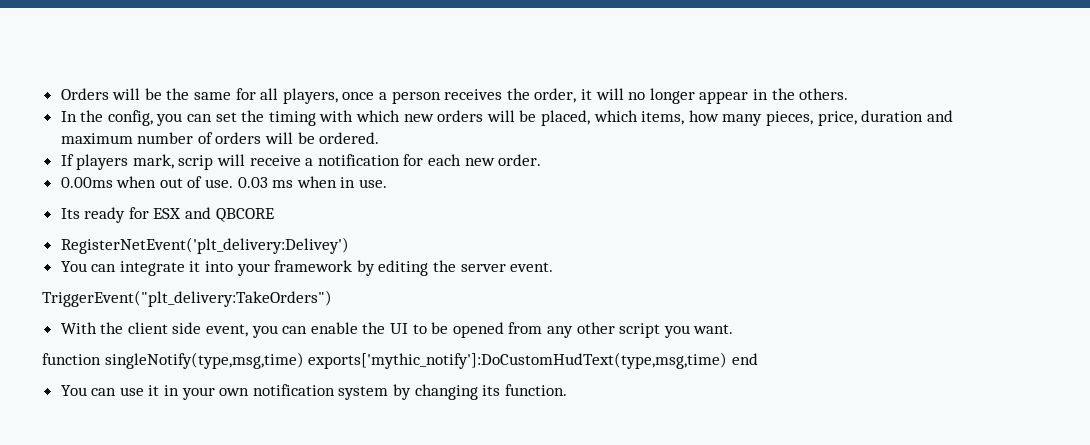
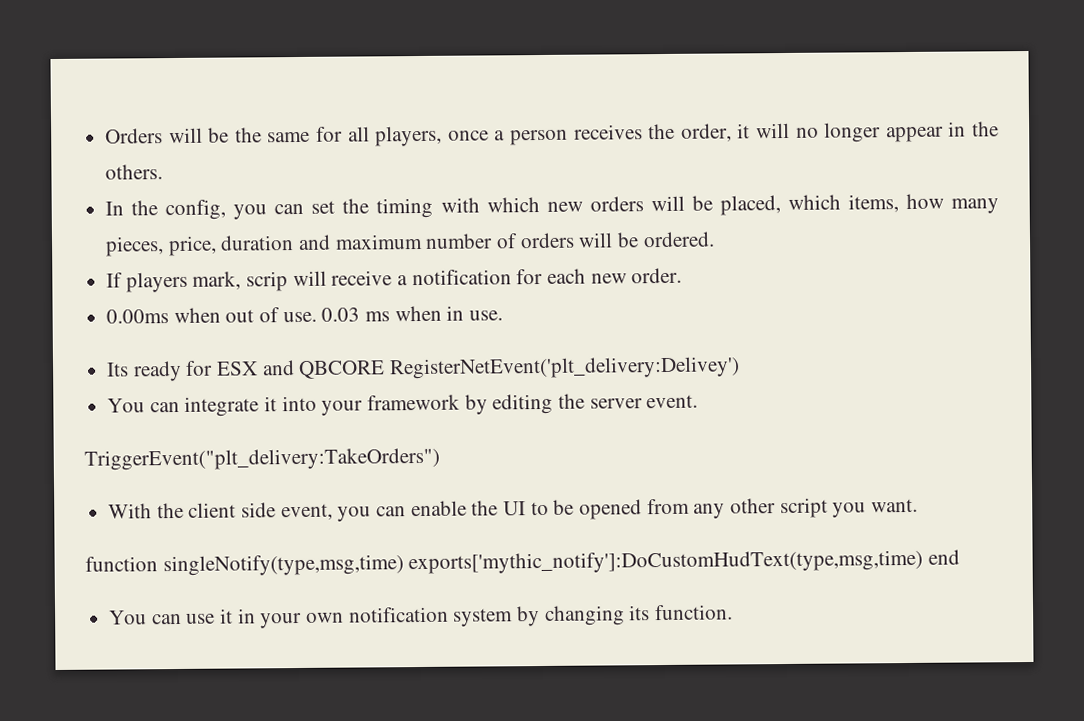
(274, 215) // -> (386, 369) none

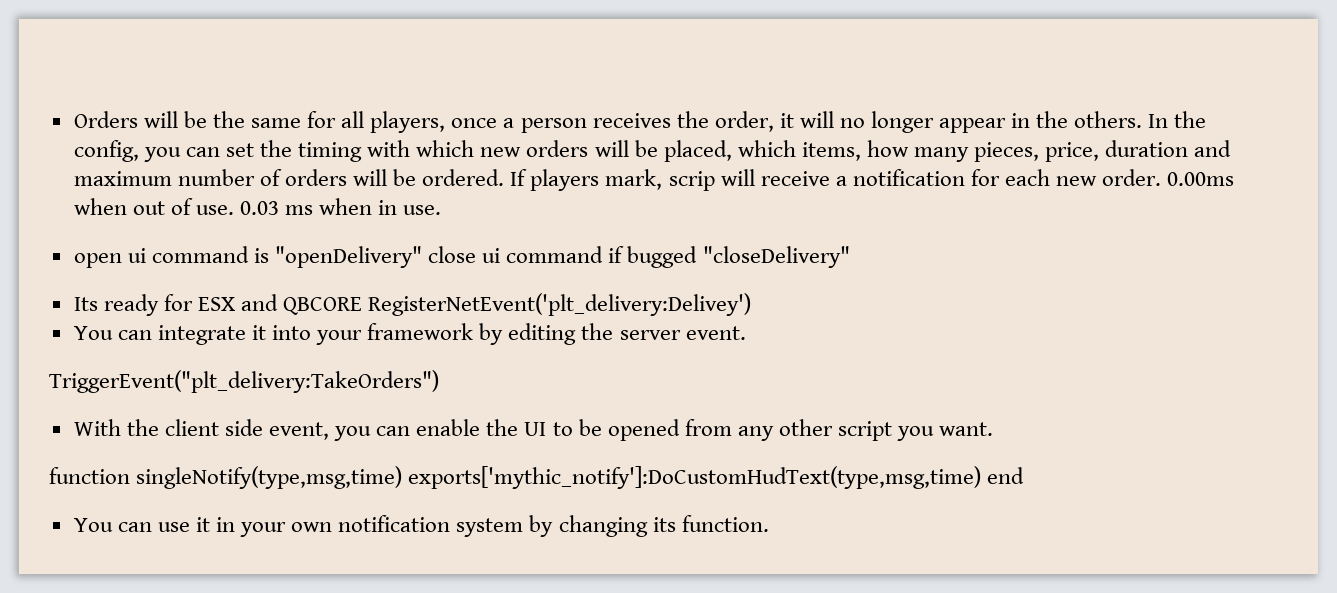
(164, 172) // -> (1143, 119) none
(715, 239) // -> (505, 177) none
(683, 275) // -> (1162, 177) none
(504, 315) none -> [73,246,850,268] // open ui command is "openDelivery" close ui command if bugged "closeDelivery"

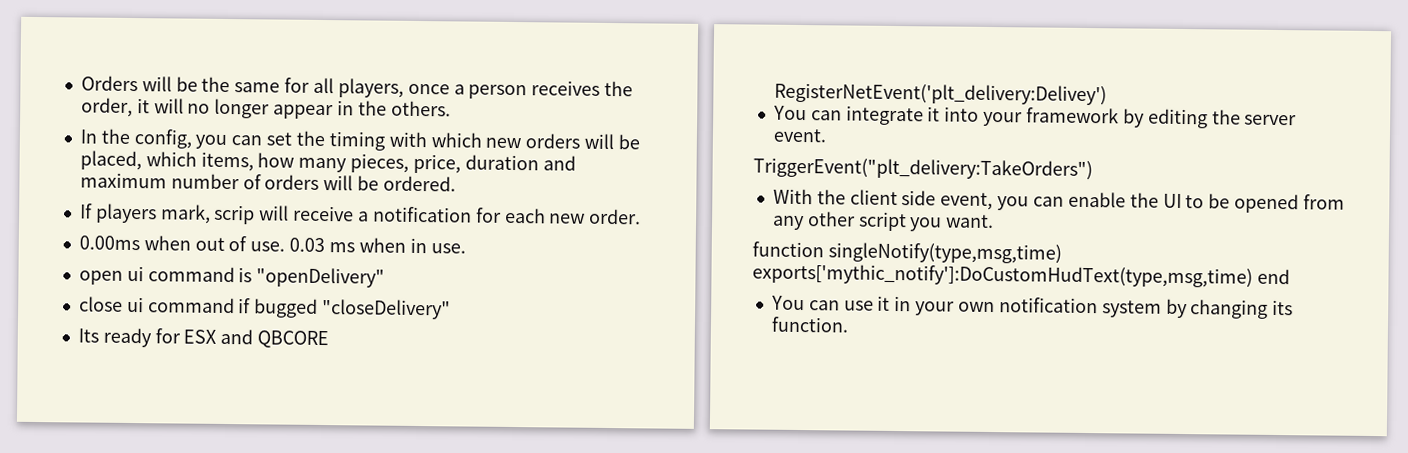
(1143, 119) none -> (451, 108) //
(505, 177) none -> (456, 183) //
(1162, 177) none -> (642, 216) //
(423, 257) none -> (386, 277) //

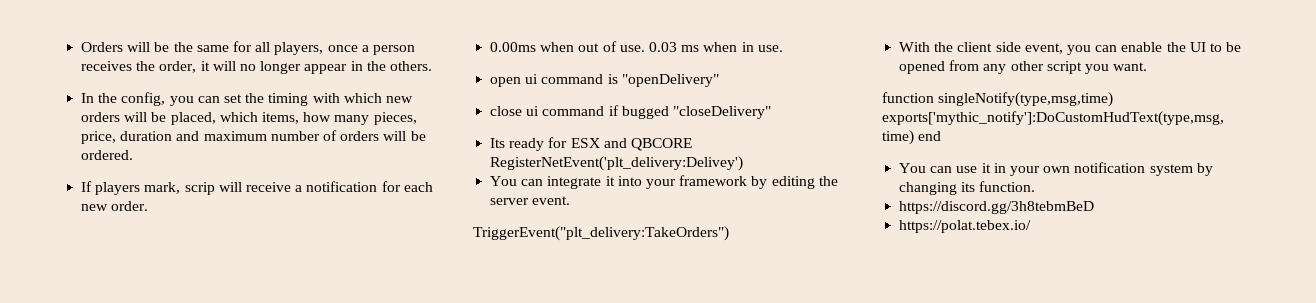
(849, 324) none -> [899,201,1095,214] [899,220,1032,233] // https://discord.gg/3h8tebmBeD // https://polat.tebex.io/

